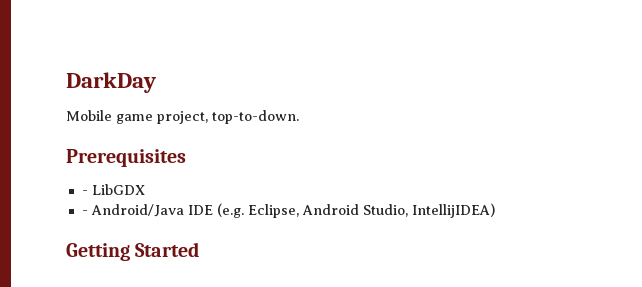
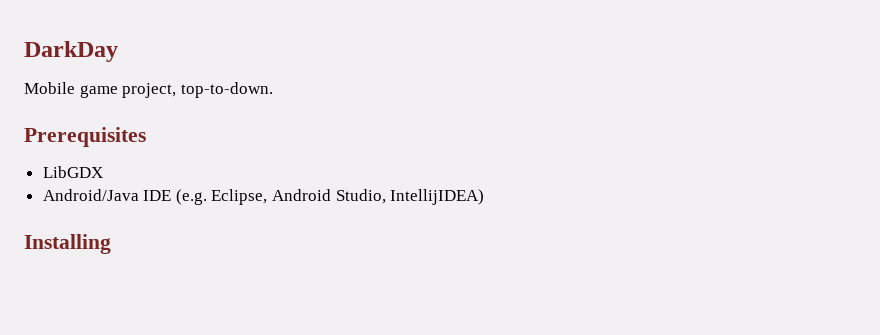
[81,190,88,195] - -> (146, 137) none
[81,210,88,215] - -> (103, 172) none
[66,242,200,261] Getting Started -> [24,234,111,254] Installing

